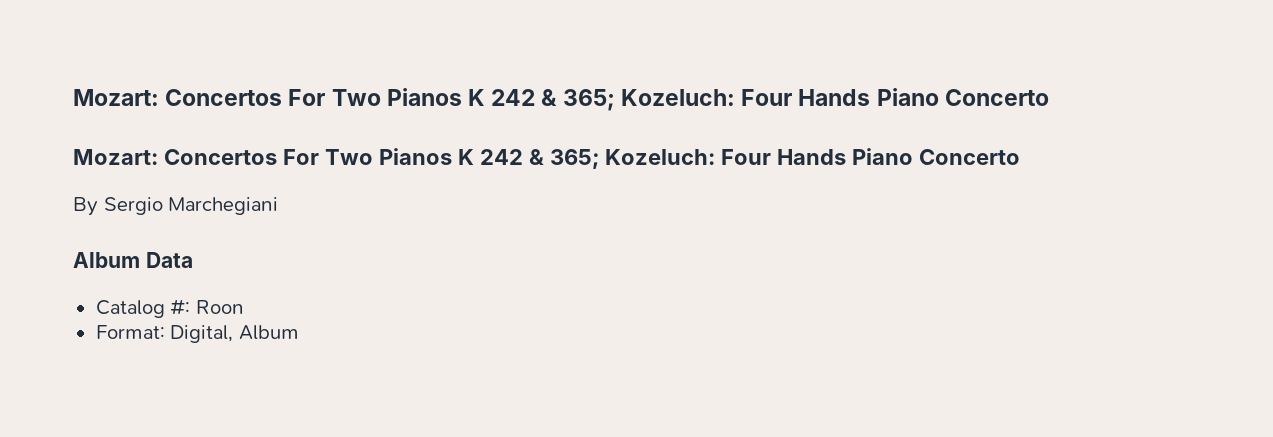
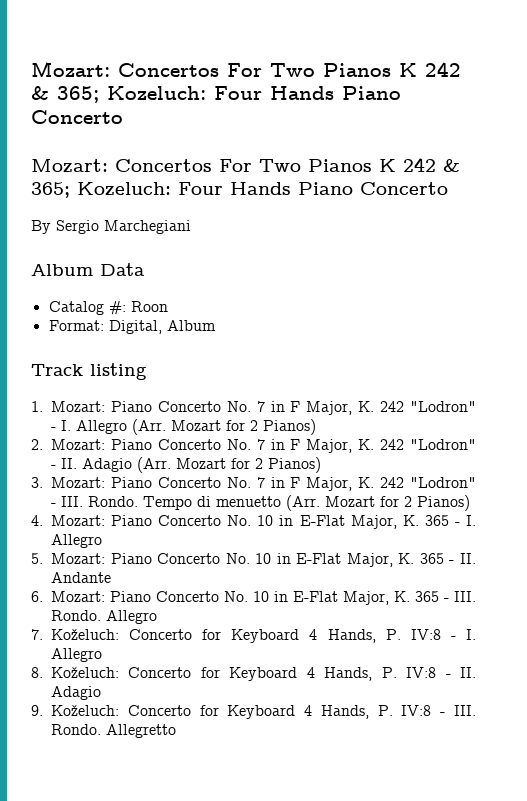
(299, 332) none -> [31,363,147,380] [31,401,476,415] [51,419,316,435] [31,439,476,453] [51,457,321,473] [31,477,476,491] [51,495,470,511] [31,515,476,529] [51,534,102,548] [31,553,477,567] [51,572,111,583] [31,591,476,605] [51,610,157,624] [31,629,476,643] [51,648,102,662] [31,667,477,681] [51,686,101,700] [31,705,476,719] [51,724,176,738] // Track listing // 1. Mozart: Piano Concerto No. 7 in F Major, K. 242 "Lodron" - I. Allegro (Arr. Mozart for 2 Pianos) // 2. Mozart: Piano Concerto No. 7 in F Major, K. 242 "Lodron" - II. Adagio (Arr. Mozart for 2 Pianos) // 3. Mozart: Piano Concerto No. 7 in F Major, K. 242 "Lodron" - III. Rondo. Tempo di menuetto (Arr. Mozart for 2 Pianos) // 4. Mozart: Piano Concerto No. 10 in E-Flat Major, K. 365 - I. Allegro // 5. Mozart: Piano Concerto No. 10 in E-Flat Major, K. 365 - II. Andante // 6. Mozart: Piano Concerto No. 10 in E-Flat Major, K. 365 - III. Rondo. Allegro // 7. Koželuch: Concerto for Keyboard 4 Hands, P. IV:8 - I. Allegro // 8. Koželuch: Concerto for Keyboard 4 Hands, P. IV:8 - II. Adagio // 9. Koželuch: Concerto for Keyboard 4 Hands, P. IV:8 - III. Rondo. Allegretto

